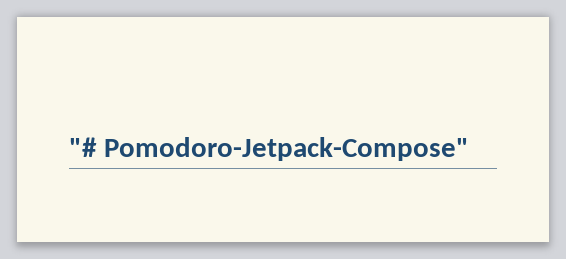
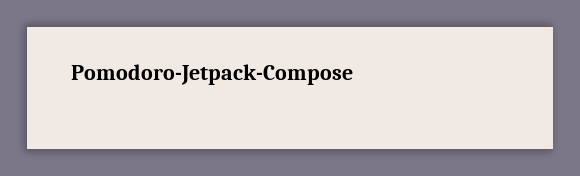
[69,137,469,161] "# Pomodoro-Jetpack-Compose" -> [71,64,353,85] Pomodoro-Jetpack-Compose

